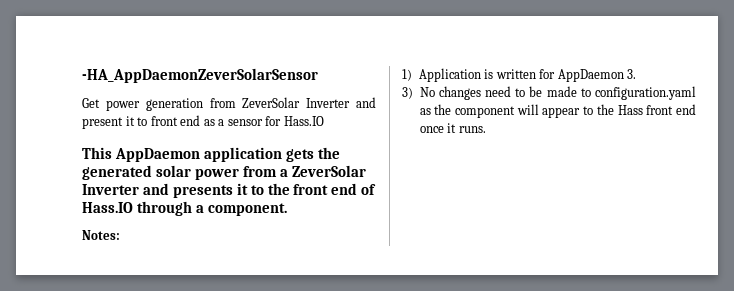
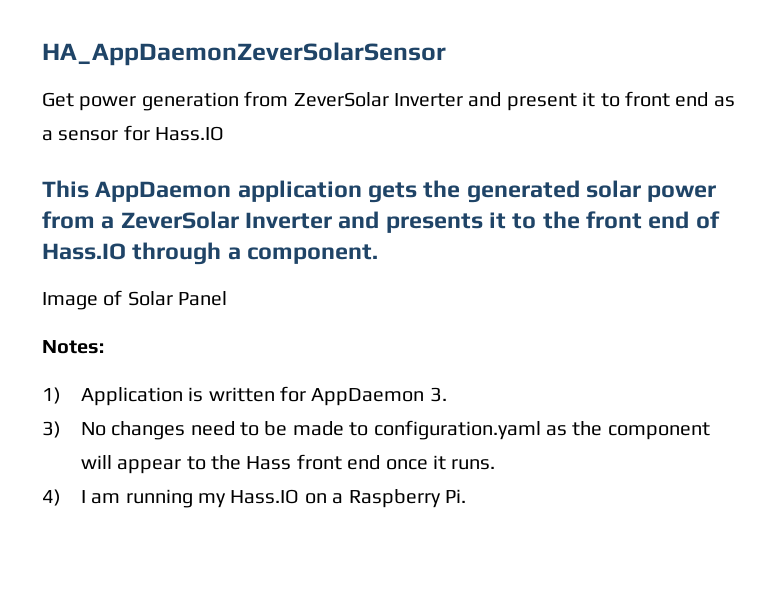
[82,68,318,83] -HA_AppDaemonZeverSolarSensor -> [42,42,446,66] HA_AppDaemonZeverSolarSensor
(287, 209) none -> [42,290,228,310] // Image of Solar Panel
(486, 129) none -> [42,489,466,508] // 4) I am running my Hass.IO on a Raspberry Pi.

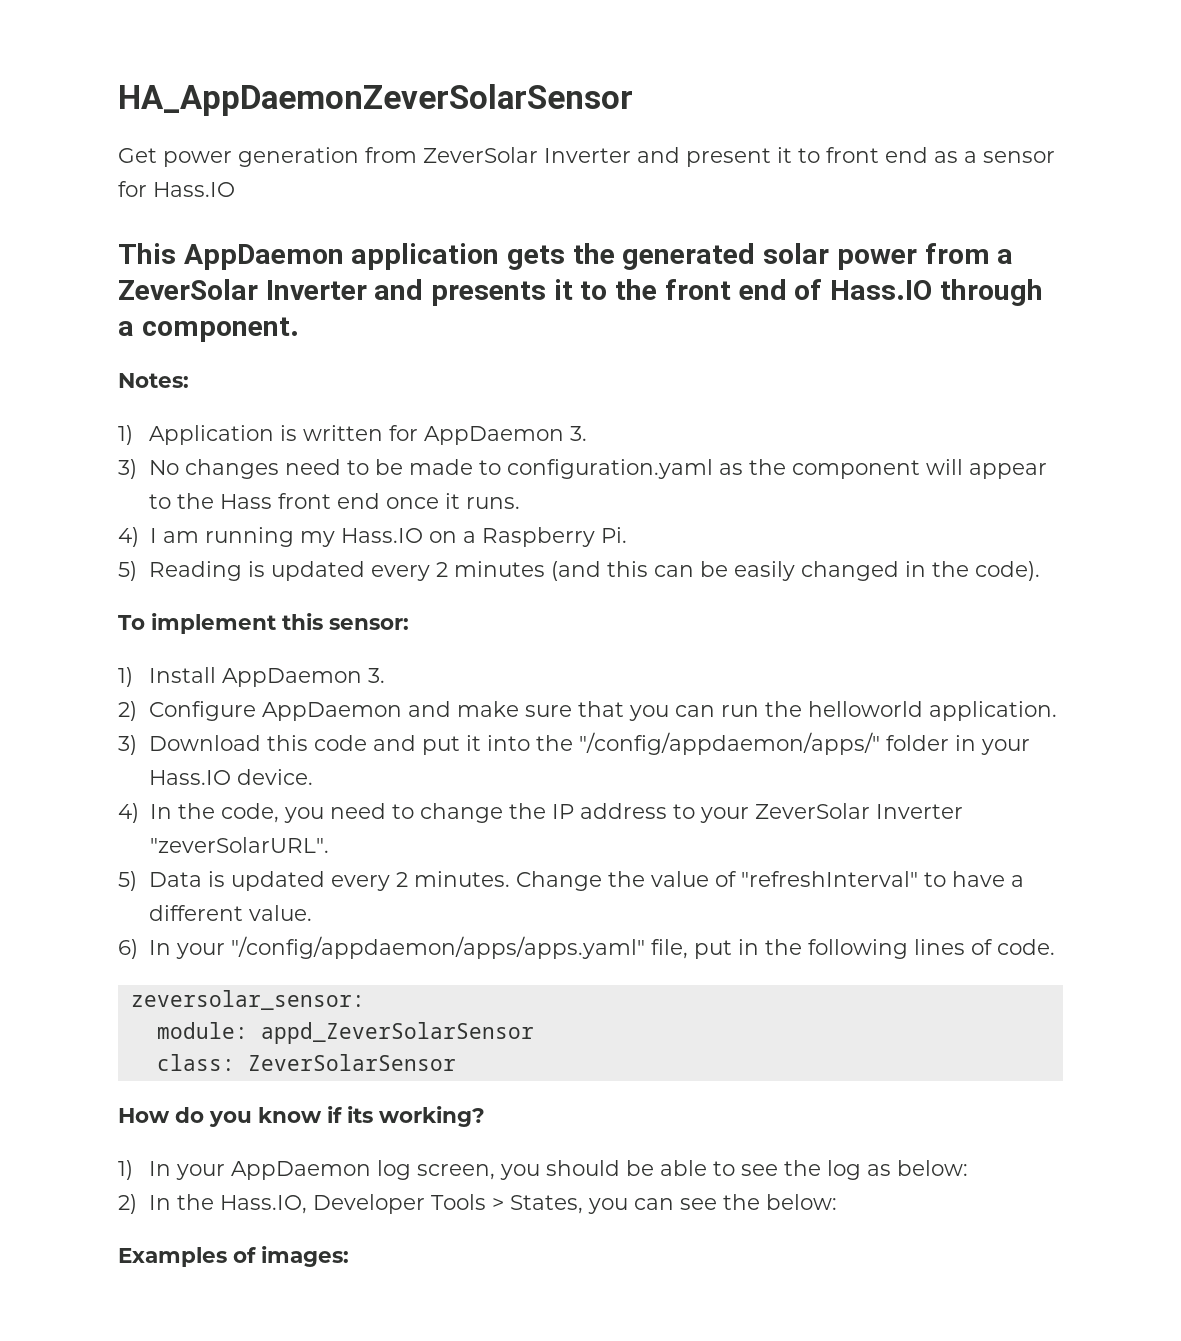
[42,290,228,310] // Image of Solar Panel -> (299, 329) none
(466, 496) none -> [118,561,1040,581] [118,613,409,634] [118,667,385,687] [118,701,1057,721] [118,732,1030,755] [148,769,313,785] [118,803,963,823] [149,837,329,853] [118,871,1024,891] [148,905,312,921] [118,936,1055,959] [130,990,365,1010] [156,1022,534,1044] [156,1054,456,1071] [118,1106,485,1127] [118,1160,968,1180] [118,1194,837,1214] [118,1246,349,1267] // 5) Reading is updated every 2 minutes (and this can be easily changed in the code). // To implement this sensor: // 1) Install AppDaemon 3. // 2) Configure AppDaemon and make sure that you can run the helloworld application. // 3) Download this code and put it into the "/config/appdaemon/apps/" folder in your Hass.IO device. // 4) In the code, you need to change the IP address to your ZeverSolar Inverter "zeverSolarURL". // 5) Data is updated every 2 minutes. Change the value of "refreshInterval" to have a different value. // 6) In your "/config/appdaemon/apps/apps.yaml" file, put in the following lines of code. // zeversolar_sensor: // module: appd_ZeverSolarSensor // class: ZeverSolarSensor // How do you know if its working? // 1) In your AppDaemon log screen, you should be able to see the log as below: // 2) In the Hass.IO, Developer Tools > States, you can see the below: // Examples of images:

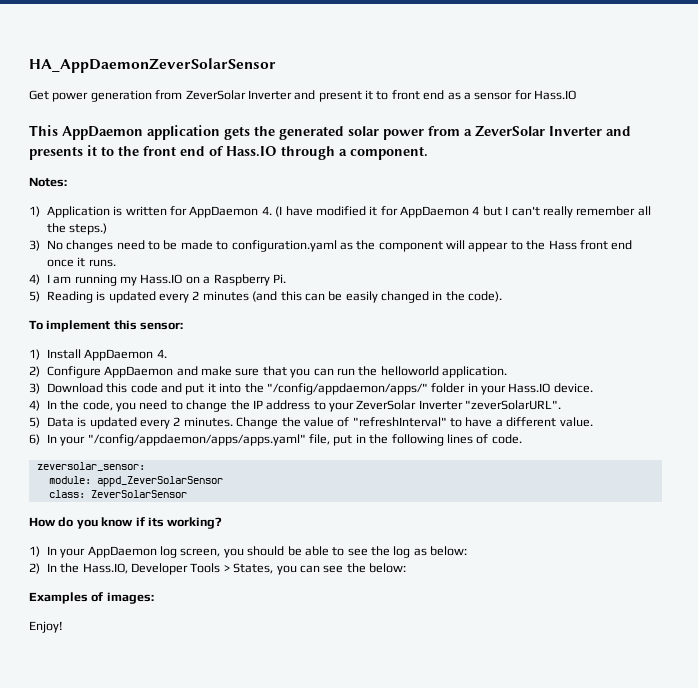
[569,426,587,441] 3. -> [261,206,651,218] [46,223,108,235] 4. (I have modified it for AppDaemon 4 but I can't really remember all the steps.)
[367,668,385,683] 3. -> [156,349,167,358] 4.
(349, 1256) none -> [29,621,63,633] // Enjoy!

